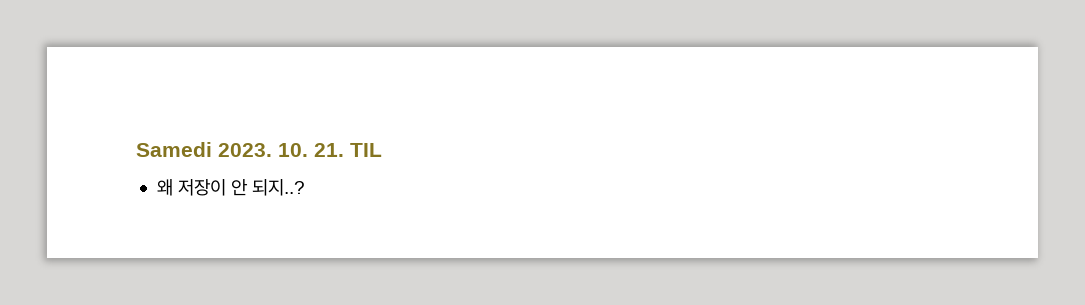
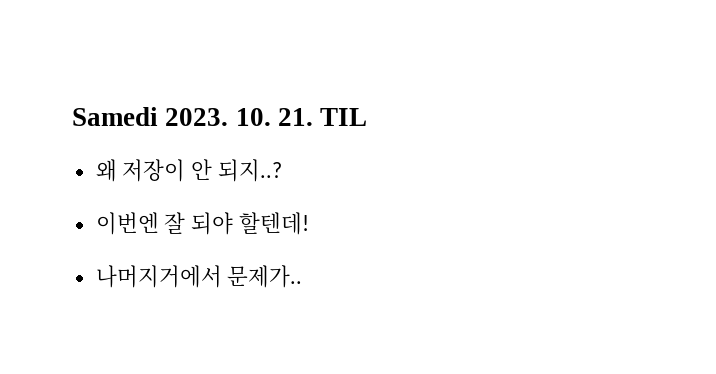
(306, 187) none -> [95,212,310,235] [95,265,303,288] // 이번엔 잘 되야 할텐데! // 나머지거에서 문제가..

